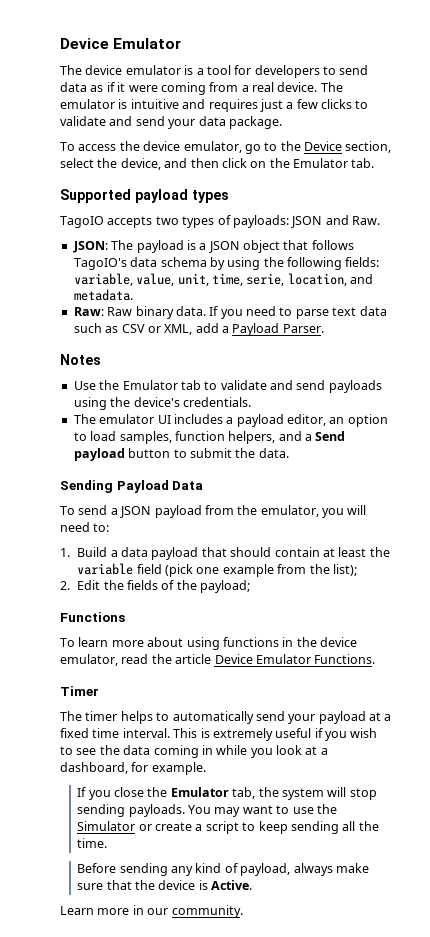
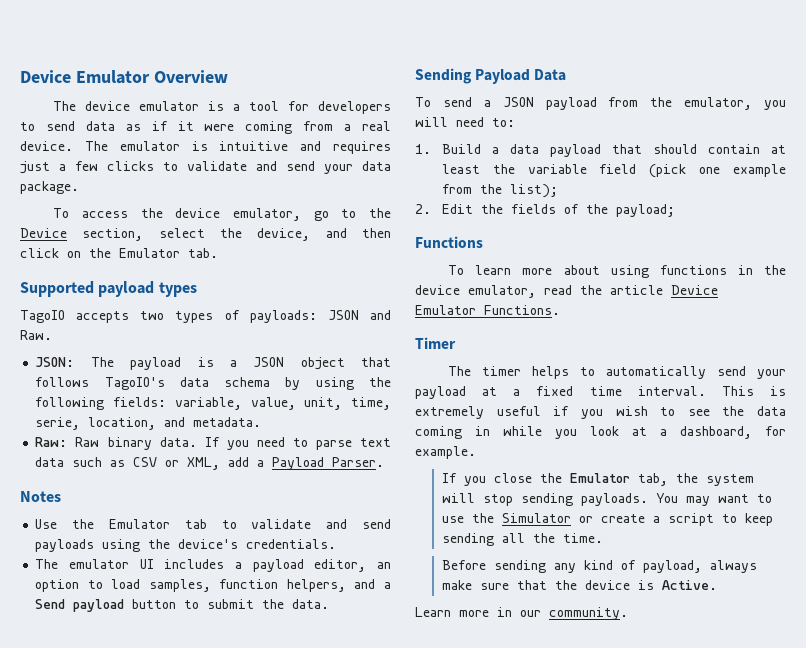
[60,38,182,49] Device Emulator -> [20,70,228,84] Device Emulator Overview

